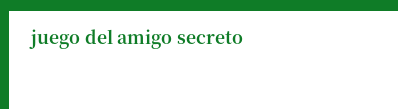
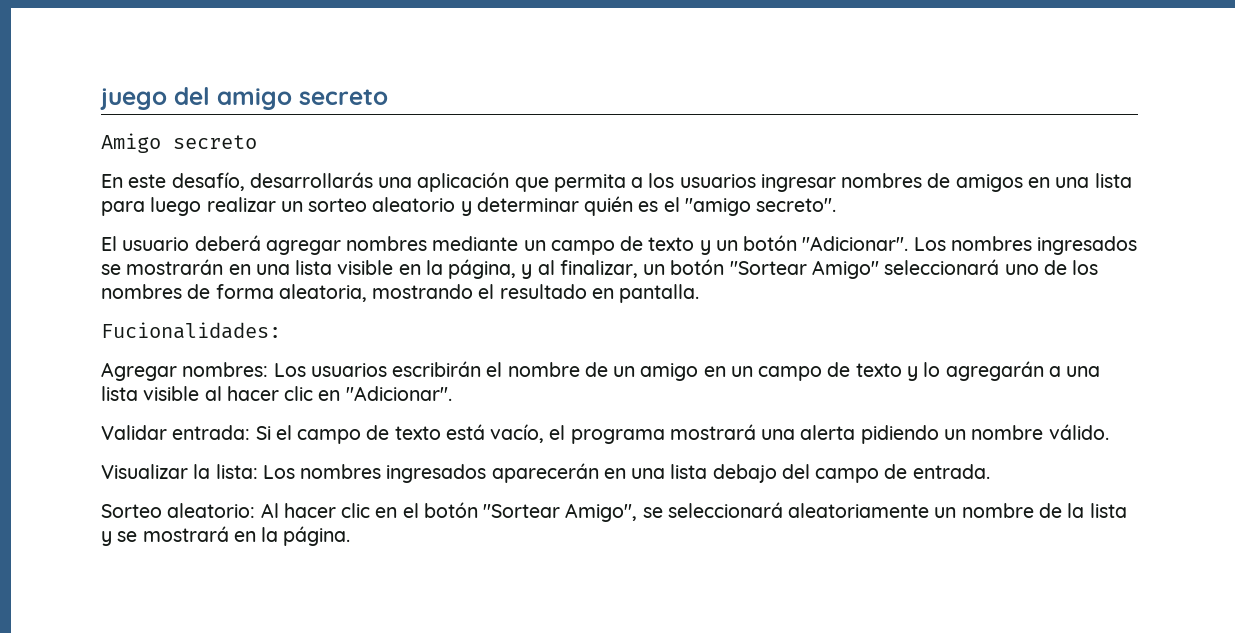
(244, 37) none -> [101,133,257,153] [101,172,1132,192] [101,196,837,216] [101,235,1138,255] [101,259,1099,279] [101,284,700,303] [101,322,281,339] [101,361,1101,381] [101,386,452,401] [101,424,1109,444] [101,463,990,483] [101,502,1127,522] [101,526,351,546] // Amigo secreto // En este desafío, desarrollarás una aplicación que permita a los usuarios ingresar nombres de amigos en una lista para luego realizar un sorteo aleatorio y determinar quién es el "amigo secreto". // El usuario deberá agregar nombres mediante un campo de texto y un botón "Adicionar". Los nombres ingresados se mostrarán en una lista visible en la página, y al finalizar, un botón "Sortear Amigo" seleccionará uno de los nombres de forma aleatoria, mostrando el resultado en pantalla. // Fucionalidades: // Agregar nombres: Los usuarios escribirán el nombre de un amigo en un campo de texto y lo agregarán a una lista visible al hacer clic en "Adicionar". // Validar entrada: Si el campo de texto está vacío, el programa mostrará una alerta pidiendo un nombre válido. // Visualizar la lista: Los nombres ingresados aparecerán en una lista debajo del campo de entrada. // Sorteo aleatorio: Al hacer clic en el botón "Sortear Amigo", se seleccionará aleatoriamente un nombre de la lista y se mostrará en la página.

